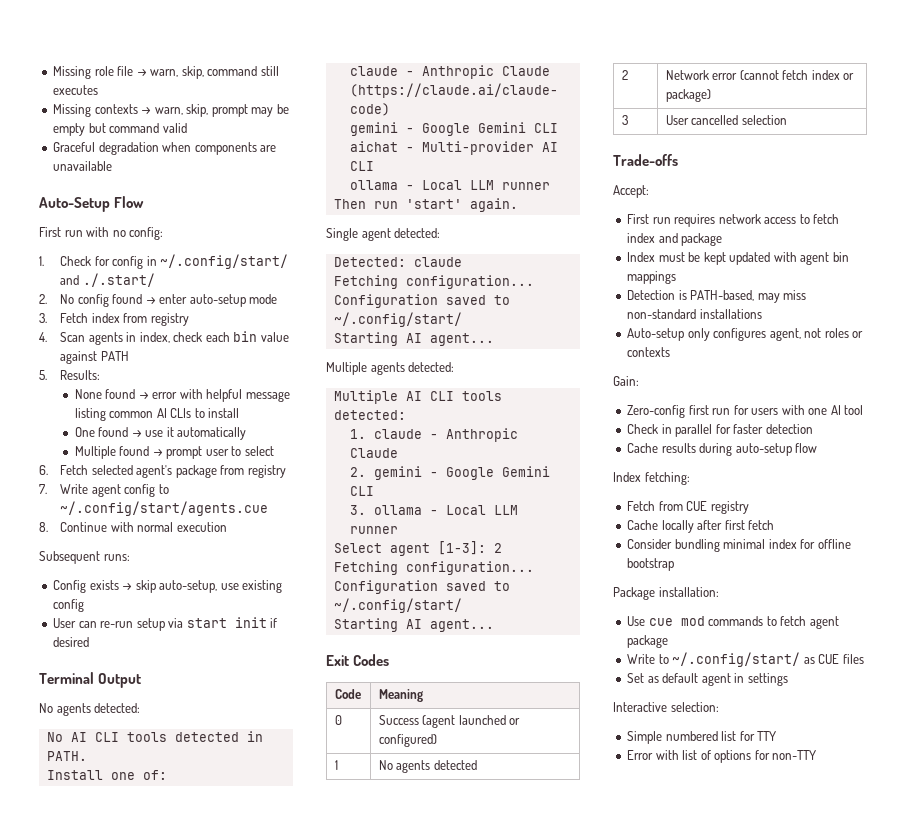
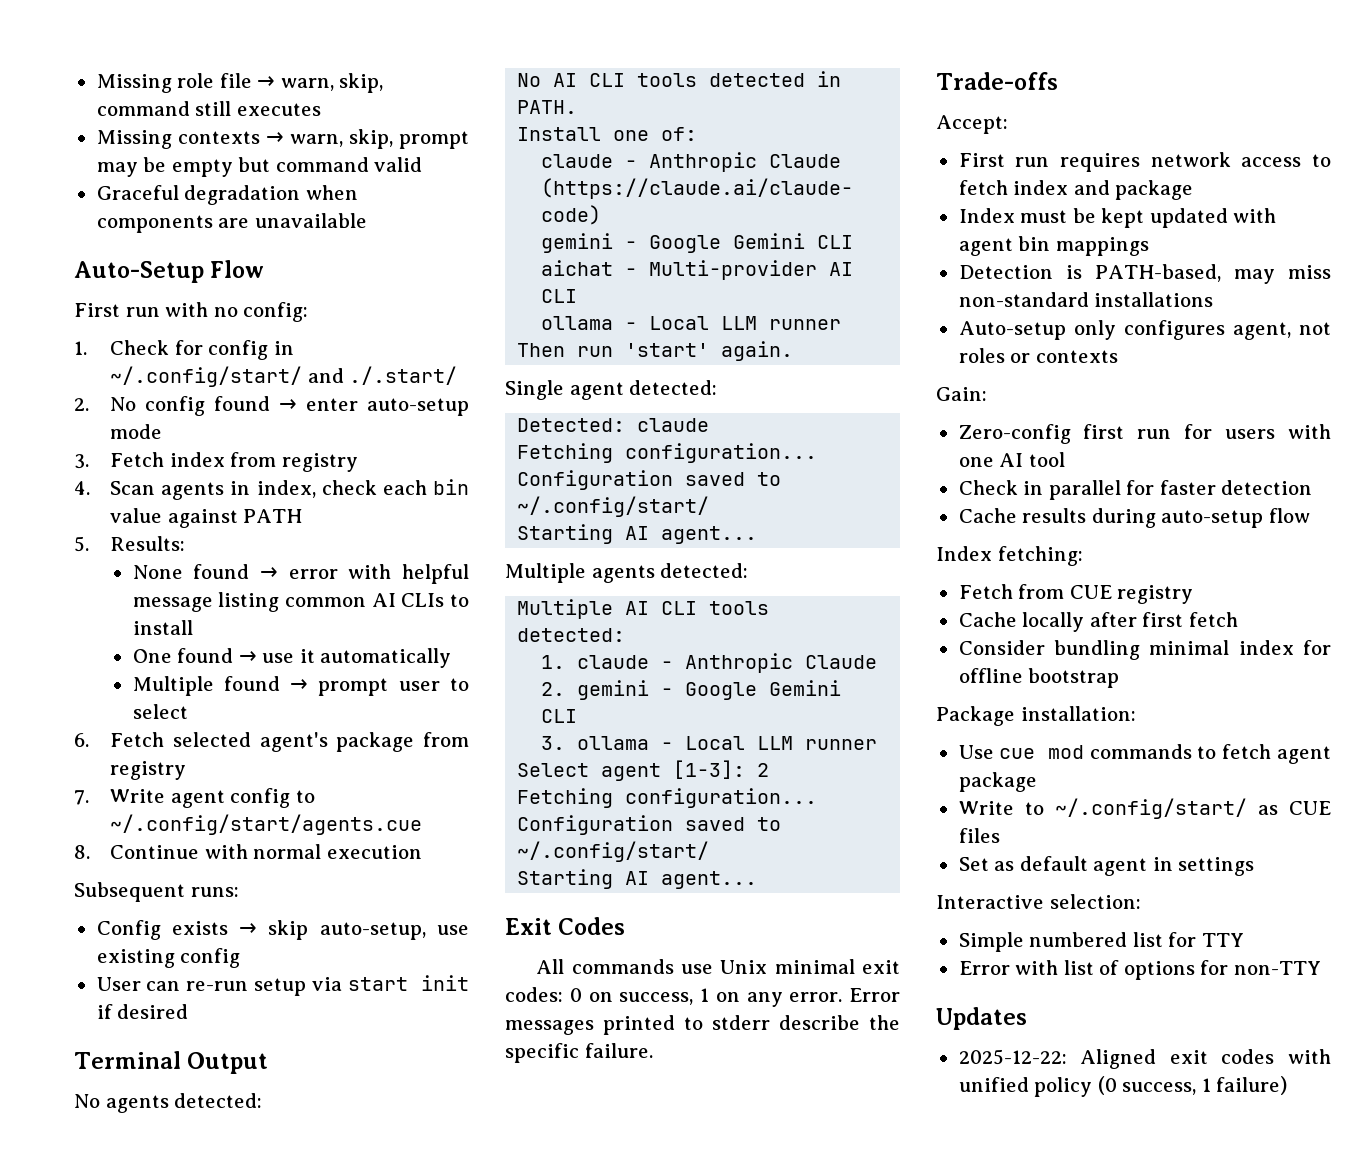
[334,689,361,699] [378,689,423,702] [334,715,342,725] [378,715,521,728] [378,734,437,747] [334,760,338,770] [378,760,477,773] [621,70,628,80] [665,70,855,80] [665,89,711,102] [621,115,628,125] [665,115,787,125] // Code | Meaning // 0 | Success (agent launched or configured) // 1 | No agents detected // 2 | Network error (cannot fetch index or package) // 3 | User cancelled selection -> [536,959,900,974] [505,987,900,1007] [505,1015,900,1035] [505,1043,653,1063] // All commands use Unix minimal exit codes: 0 on success, 1 on any error. Error messages printed to stderr describe the specific failure.
(817, 755) none -> [936,1007,1027,1030] [958,1049,1331,1069] [958,1076,1288,1097] // Updates // 2025-12-22: Aligned exit codes with unified policy (0 success, 1 failure)

